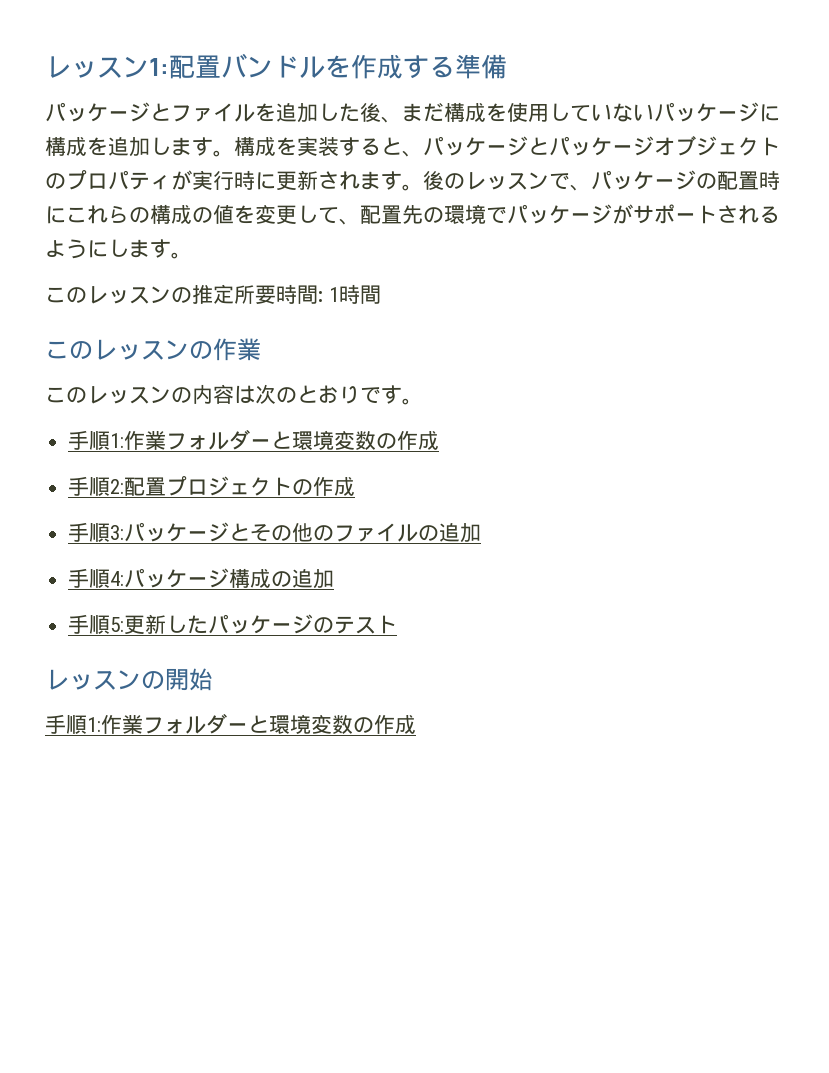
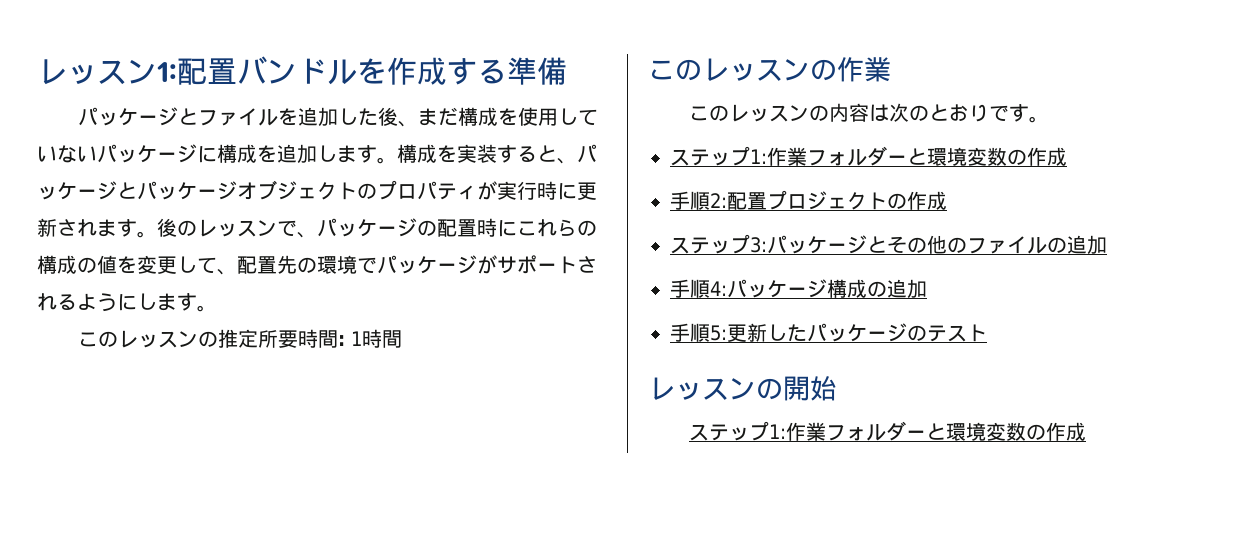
[68,430,111,450] 手順 -> [670,146,750,166] ステップ
[68,522,111,542] 手順 -> [670,234,750,254] ステップ
[45,714,87,734] 手順 -> [689,421,770,441] ステップ

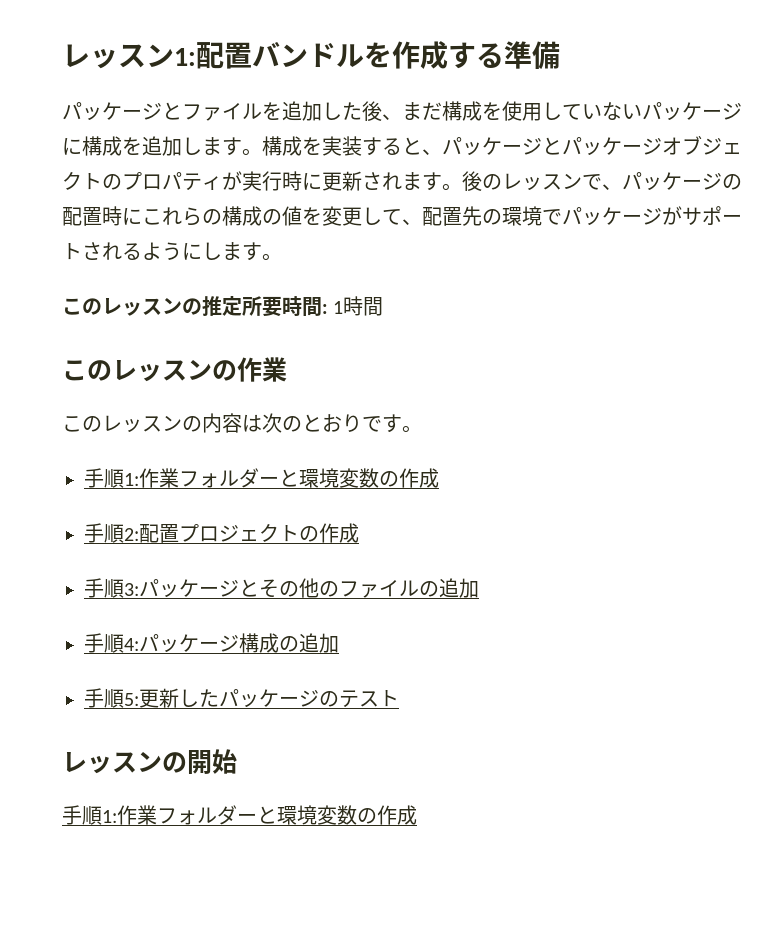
[670,146,750,166] ステップ -> [84,468,124,488] 手順
[670,234,750,254] ステップ -> [84,578,124,598] 手順
[689,421,770,441] ステップ -> [62,805,102,825] 手順

